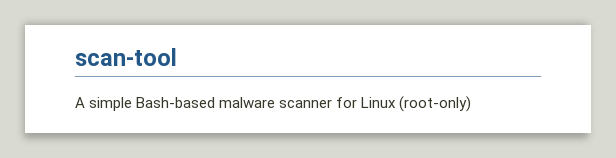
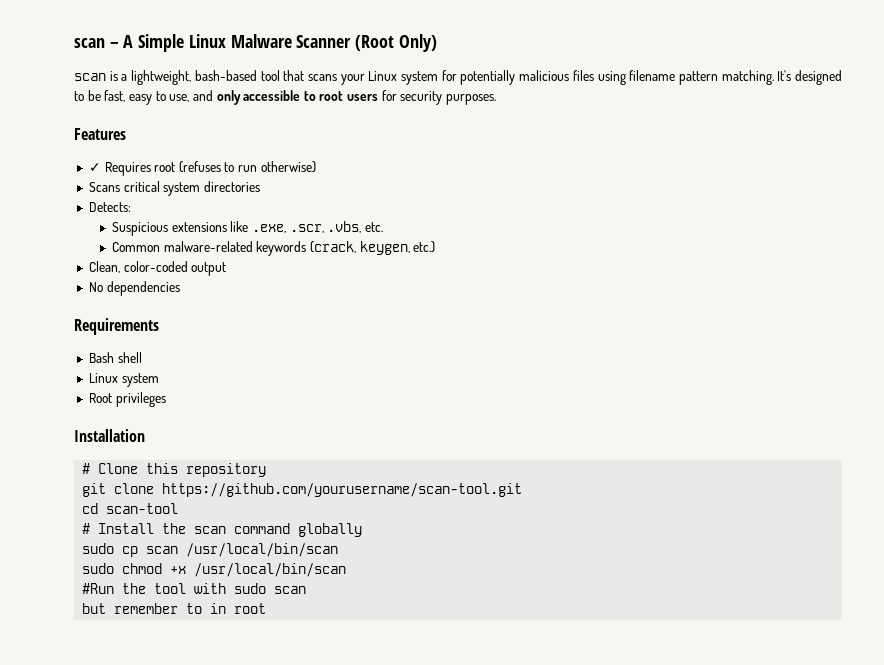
[75,48,177,66] [75,96,472,112] scan-tool // A simple Bash-based malware scanner for Linux (root-only) -> [74,34,437,52] [74,70,843,85] [74,90,497,105] [74,128,126,140] [88,161,316,176] [88,181,260,196] [88,202,131,212] [111,221,383,236] [111,241,436,256] [88,261,227,276] [88,281,180,296] [74,318,159,335] [88,352,142,363] [88,373,159,387] [88,392,166,407] [74,429,145,442] [82,463,267,477] [82,483,523,497] [82,503,179,514] [82,523,363,537] [82,543,339,557] [82,563,347,577] [82,583,307,594] [82,603,267,614] scan – A Simple Linux Malware Scanner (Root Only) // scan is a lightweight, bash-based tool that scans your Linux system for potentially malicious files using filename pattern matching. It's designed to be fast, easy to use, and only accessible to root users for security purposes. // Features // ✓ Requires root (refuses to run otherwise) // Scans critical system directories // Detects: // Suspicious extensions like .exe, .scr, .vbs, etc. // Common malware-related keywords (crack, keygen, etc.) // Clean, color-coded output // No dependencies // Requirements // Bash shell // Linux system // Root privileges // Installation // # Clone this repository // git clone https://github.com/yourusername/scan-tool.git // cd scan-tool // # Install the scan command globally // sudo cp scan /usr/local/bin/scan // sudo chmod +x /usr/local/bin/scan // #Run the tool with sudo scan // but remember to in root

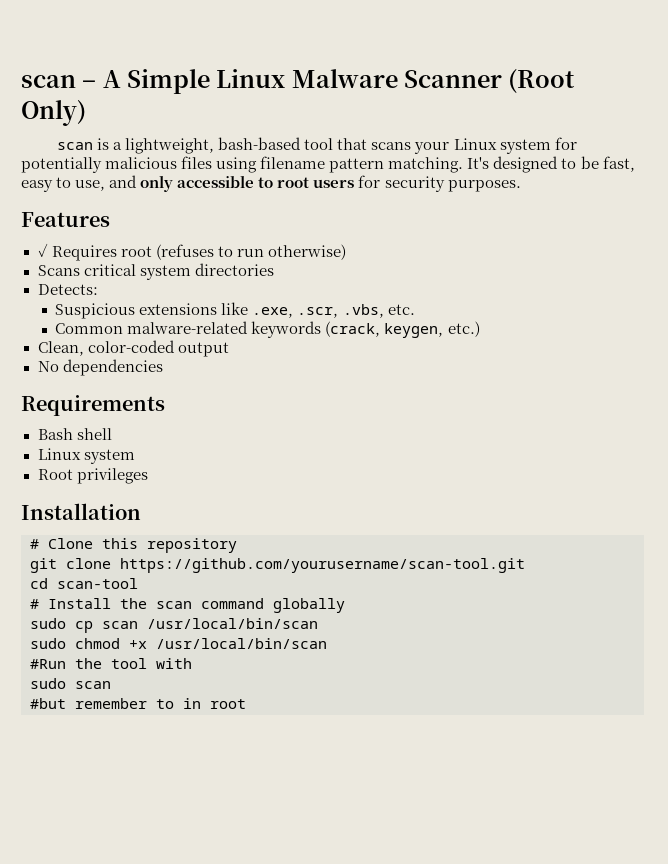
(227, 588) none -> (192, 663) //
[82,603,107,614] but -> [30,698,66,709] #but

